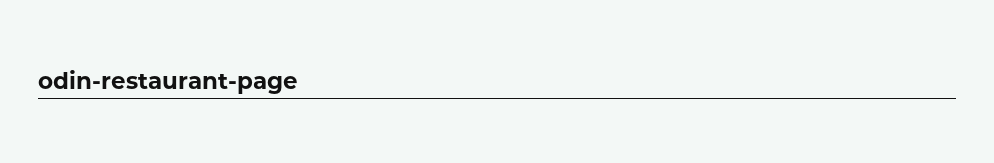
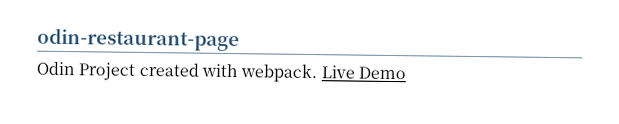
(298, 82) none -> [36,61,406,83] // Odin Project created with webpack. Live Demo

